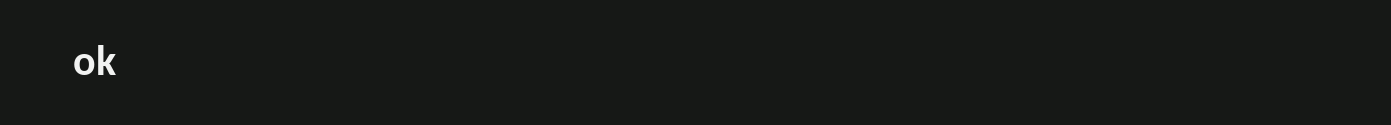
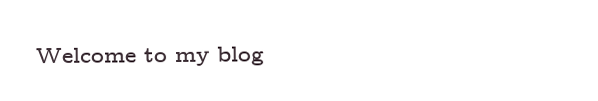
[73,45,116,75] ok -> [35,46,265,67] Welcome to my blog

